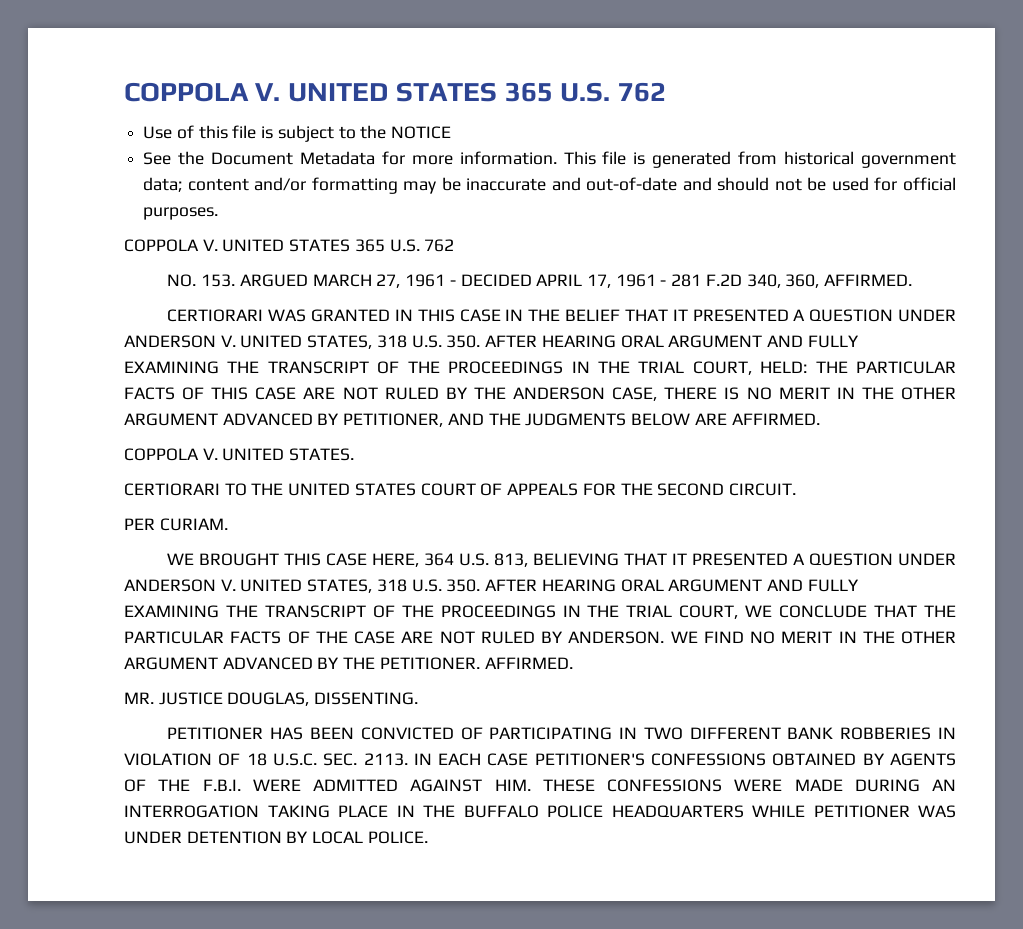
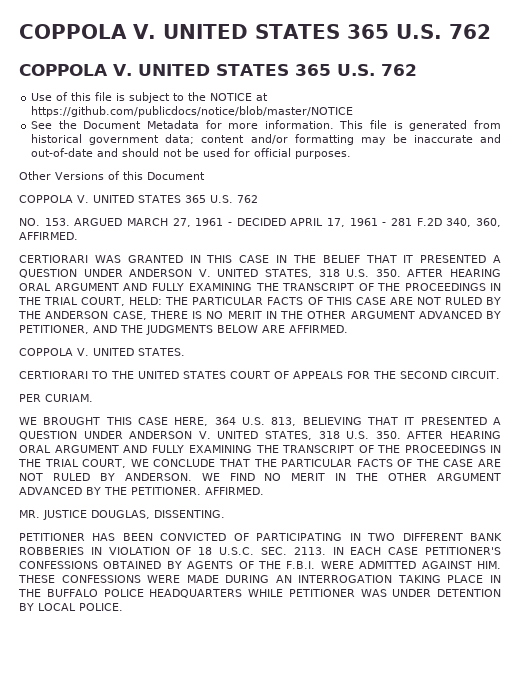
[124,82,666,102] COPPOLA V. UNITED STATES 365 U.S. 762 -> [19,24,491,39] [19,64,417,76] COPPOLA V. UNITED STATES 365 U.S. 762 // COPPOLA V. UNITED STATES 365 U.S. 762
(452, 132) none -> [256,93,269,101] [31,106,354,117] at https://github.com/publicdocs/notice/blob/master/NOTICE
(219, 213) none -> [19,171,205,180] // Other Versions of this Document

